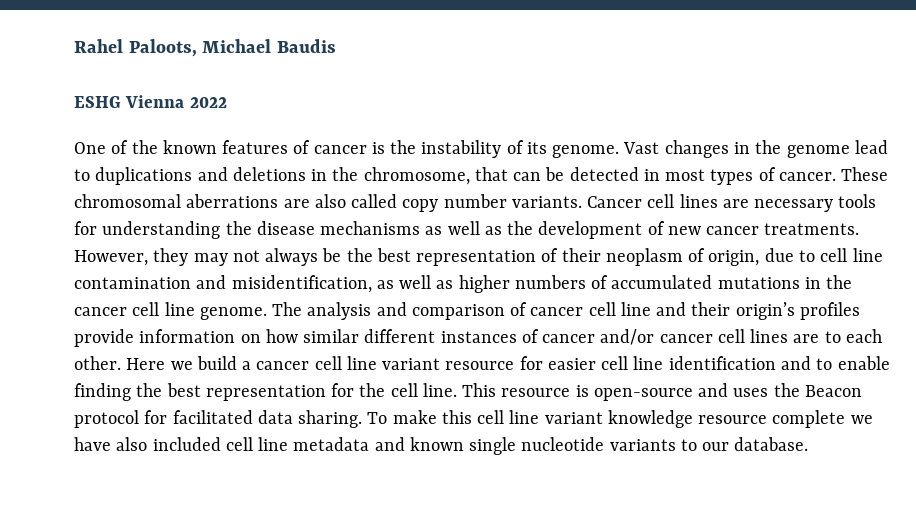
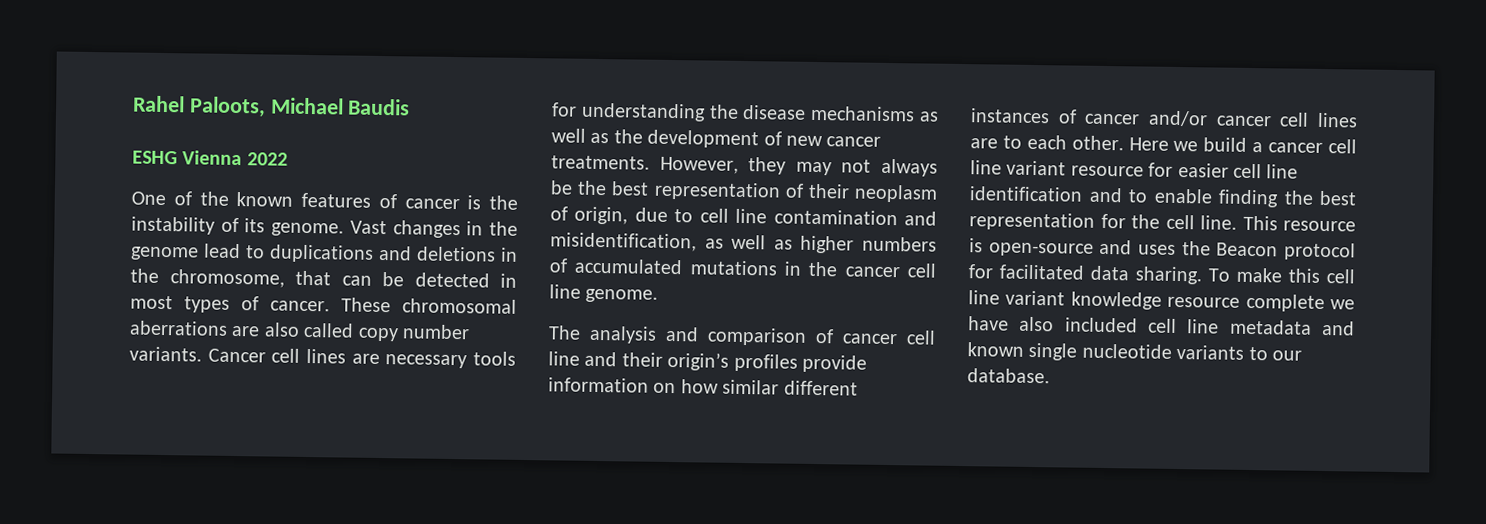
(267, 313) none -> (659, 295) //

